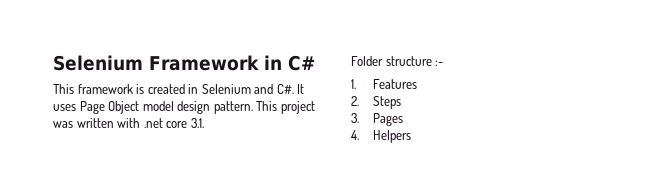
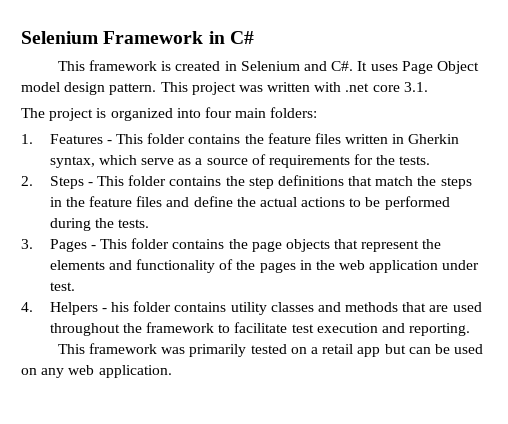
[351,56,444,66] [351,79,417,89] [351,96,401,109] [351,113,403,126] [351,130,411,143] Folder structure :- // 1. Features // 2. Steps // 3. Pages // 4. Helpers -> [21,107,318,121] [21,133,460,144] [49,154,431,168] [21,175,472,189] [49,196,450,210] [49,218,149,231] [21,238,442,252] [49,259,480,273] [49,282,75,291] [21,301,482,315] [49,322,471,336] [57,343,484,357] [21,365,172,378] The project is organized into four main folders: // 1. Features - This folder contains the feature files written in Gherkin syntax, which serve as a source of requirements for the tests. // 2. Steps - This folder contains the step definitions that match the steps in the feature files and define the actual actions to be performed during the tests. // 3. Pages - This folder contains the page objects that represent the elements and functionality of the pages in the web application under test. // 4. Helpers - his folder contains utility classes and methods that are used throughout the framework to facilitate test execution and reporting. // This framework was primarily tested on a retail app but can be used on any web application.

